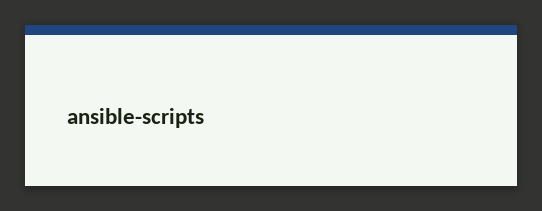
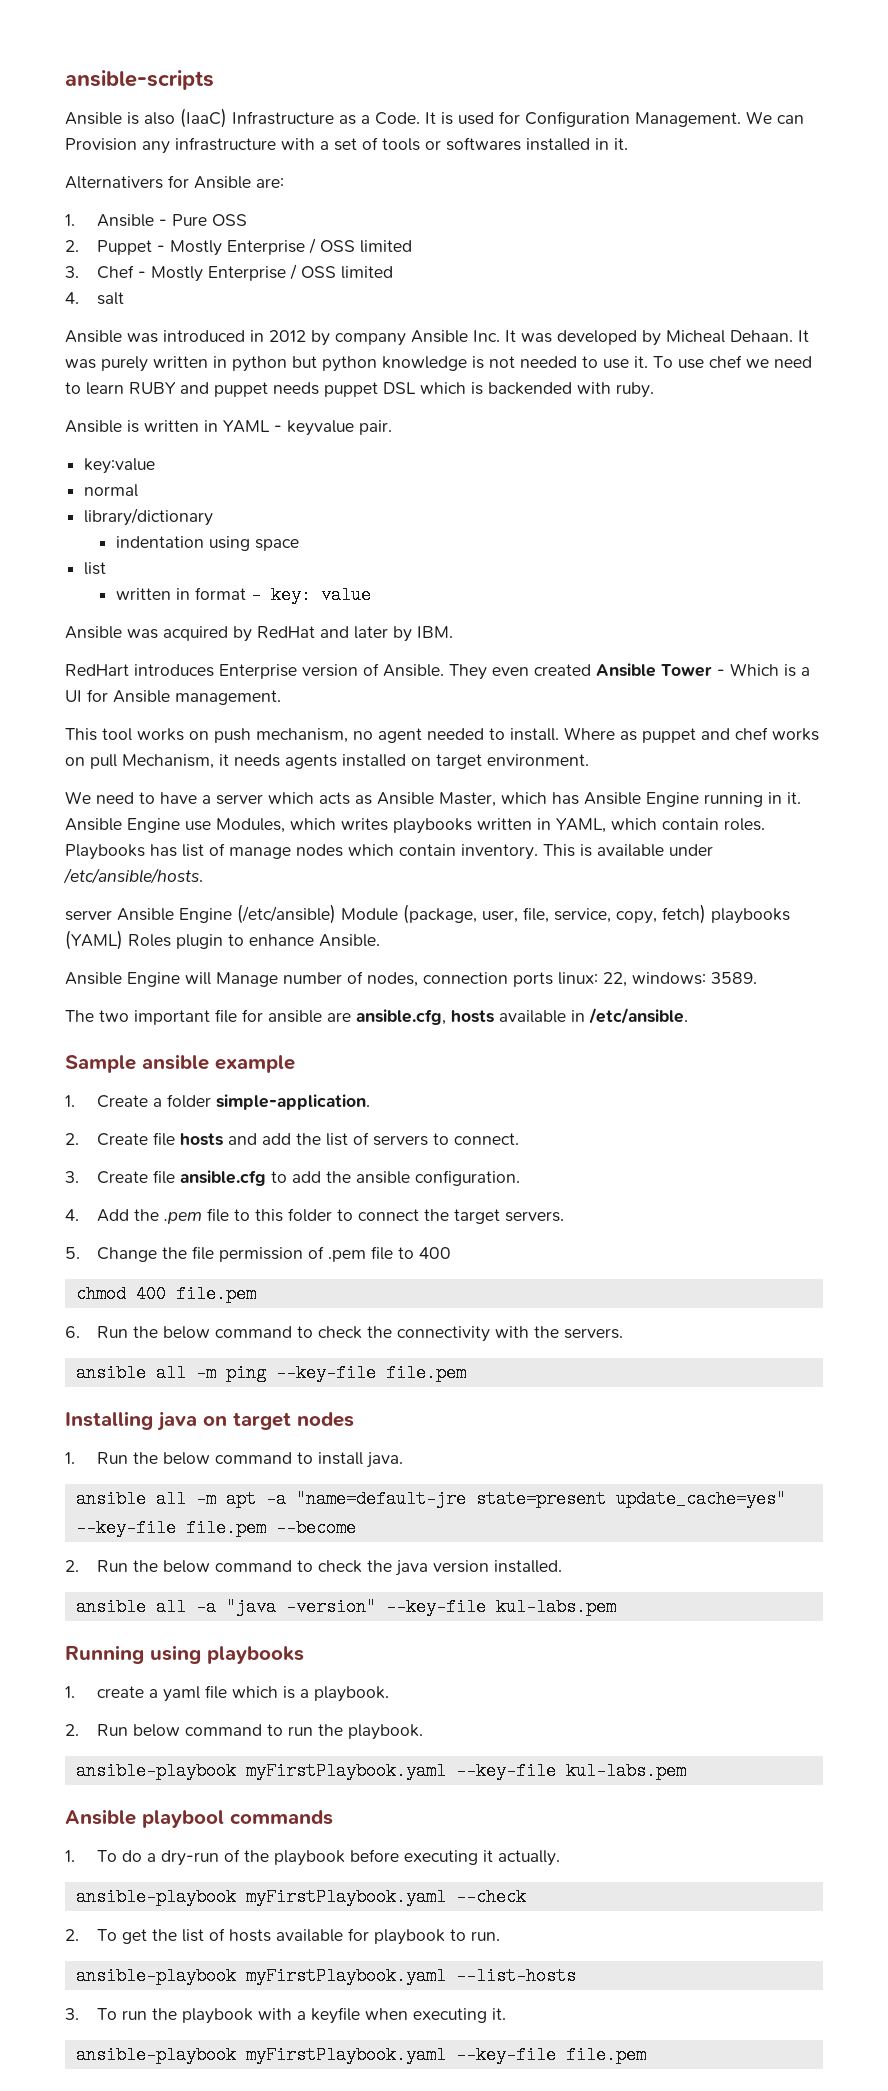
(204, 118) none -> [65,108,804,128] [65,137,628,154] [65,175,284,189] [65,214,247,227] [65,238,412,256] [65,264,393,282] [65,292,124,305] [65,330,809,346] [65,355,812,372] [65,382,654,398] [65,420,392,436] [84,458,156,474] [84,484,139,497] [84,508,214,526] [116,536,300,551] [84,562,107,575] [116,586,372,604] [65,626,453,642] [65,663,810,680] [65,689,281,705] [65,727,819,743] [65,754,589,769] [65,791,801,807] [65,818,765,834] [65,843,713,860] [63,868,203,884] [65,904,790,924] [65,930,380,950] [65,971,757,987] [65,1008,688,1025] [65,1054,295,1073] [65,1094,370,1110] [65,1132,519,1146] [65,1170,520,1186] [65,1208,564,1224] [65,1246,451,1262] [75,1285,256,1303] [65,1326,623,1342] [75,1364,466,1382] [65,1411,354,1431] [65,1452,403,1468] [75,1490,786,1508] [75,1519,356,1537] [65,1560,562,1576] [75,1598,616,1616] [65,1645,304,1664] [65,1685,389,1702] [65,1724,423,1740] [75,1762,686,1780] [65,1809,333,1828] [65,1849,560,1866] [75,1888,526,1906] [65,1928,500,1945] [75,1967,576,1985] [65,2007,506,2024] [75,2046,646,2064] // Ansible is also (IaaC) Infrastructure as a Code. It is used for Configuration Management. We can Provision any infrastructure with a set of tools or softwares installed in it. // Alternativers for Ansible are: // 1. Ansible - Pure OSS // 2. Puppet - Mostly Enterprise / OSS limited // 3. Chef - Mostly Enterprise / OSS limited // 4. salt // Ansible was introduced in 2012 by company Ansible Inc. It was developed by Micheal Dehaan. It was purely written in python but python knowledge is not needed to use it. To use chef we need to learn RUBY and puppet needs puppet DSL which is backended with ruby. // Ansible is written in YAML - keyvalue pair. // key:value // normal // library/dictionary // indentation using space // list // written in format - key: value // Ansible was acquired by RedHat and later by IBM. // RedHart introduces Enterprise version of Ansible. They even created Ansible Tower - Which is a UI for Ansible management. // This tool works on push mechanism, no agent needed to install. Where as puppet and chef works on pull Mechanism, it needs agents installed on target environment. // We need to have a server which acts as Ansible Master, which has Ansible Engine running in it. Ansible Engine use Modules, which writes playbooks written in YAML, which contain roles. Playbooks has list of manage nodes which contain inventory. This is available under /etc/ansible/hosts. // server Ansible Engine (/etc/ansible) Module (package, user, file, service, copy, fetch) playbooks (YAML) Roles plugin to enhance Ansible. // Ansible Engine will Manage number of nodes, connection ports linux: 22, windows: 3589. // The two important file for ansible are ansible.cfg, hosts available in /etc/ansible. // Sample ansible example // 1. Create a folder simple-application. // 2. Create file hosts and add the list of servers to connect. // 3. Create file ansible.cfg to add the ansible configuration. // 4. Add the .pem file to this folder to connect the target servers. // 5. Change the file permission of .pem file to 400 // chmod 400 file.pem // 6. Run the below command to check the connectivity with the servers. // ansible all -m ping --key-file file.pem // Installing java on target nodes // 1. Run the below command to install java. // ansible all -m apt -a "name=default-jre state=present update_cache=yes" --key-file file.pem --become // 2. Run the below command to check the java version installed. // ansible all -a "java -version" --key-file kul-labs.pem // Running using playbooks // 1. create a yaml file which is a playbook. // 2. Run below command to run the playbook. // ansible-playbook myFirstPlaybook.yaml --key-file kul-labs.pem // Ansible playbool commands // 1. To do a dry-run of the playbook before executing it actually. // ansible-playbook myFirstPlaybook.yaml --check // 2. To get the list of hosts available for playbook to run. // ansible-playbook myFirstPlaybook.yaml --list-hosts // 3. To run the playbook with a keyfile when executing it. // ansible-playbook myFirstPlaybook.yaml --key-file file.pem

